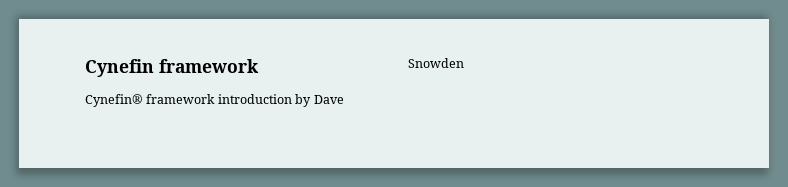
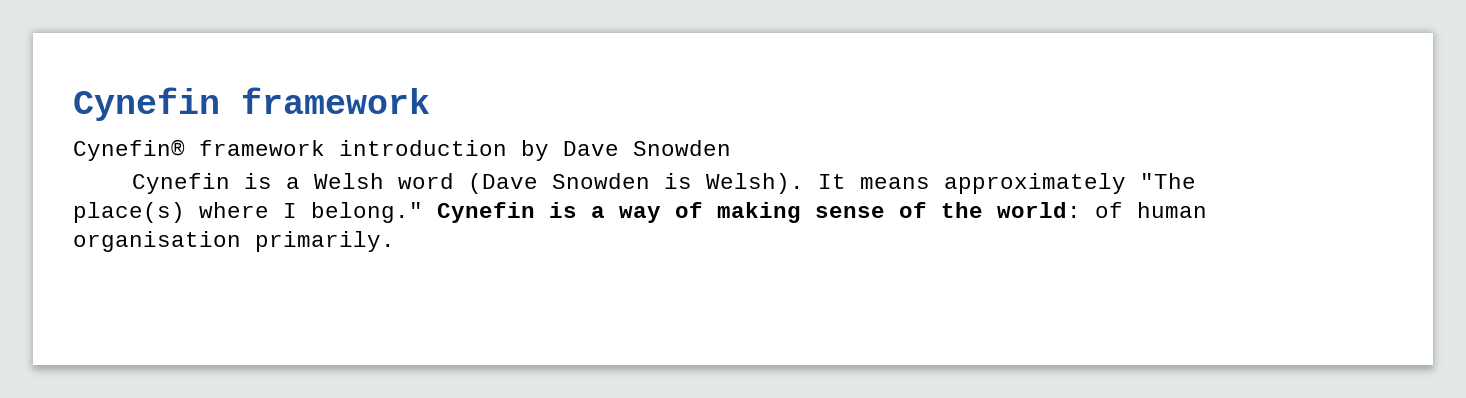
(464, 63) none -> [131,173,1196,194] [73,202,1207,223] [73,231,395,252] // Cynefin is a Welsh word (Dave Snowden is Welsh). It means approximately "The place(s) where I belong." Cynefin is a way of making sense of the world: of human organisation primarily.

